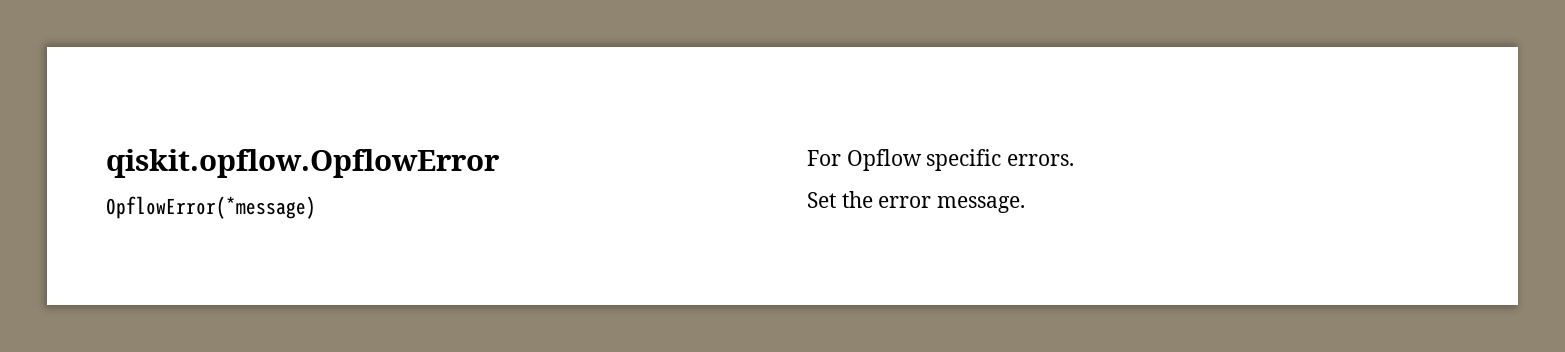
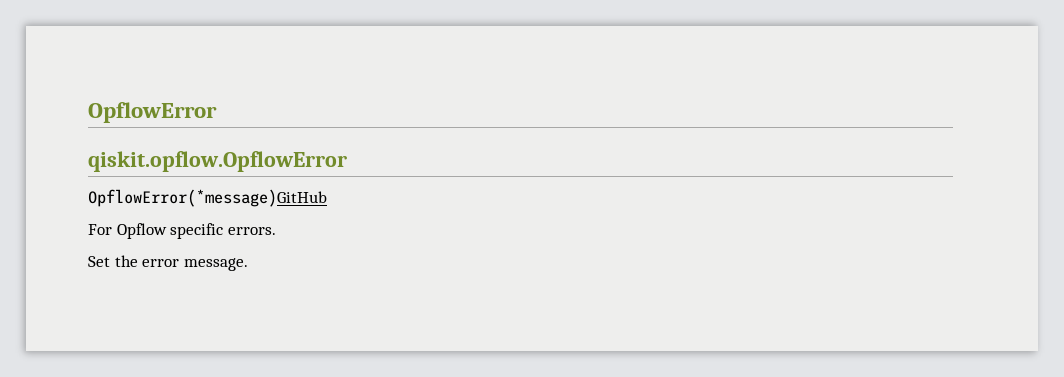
(106, 163) none -> [88,102,217,123] OpflowError //
[106,196,316,219] OpflowError(*message) -> [88,189,327,207] OpflowError(*message)GitHub

